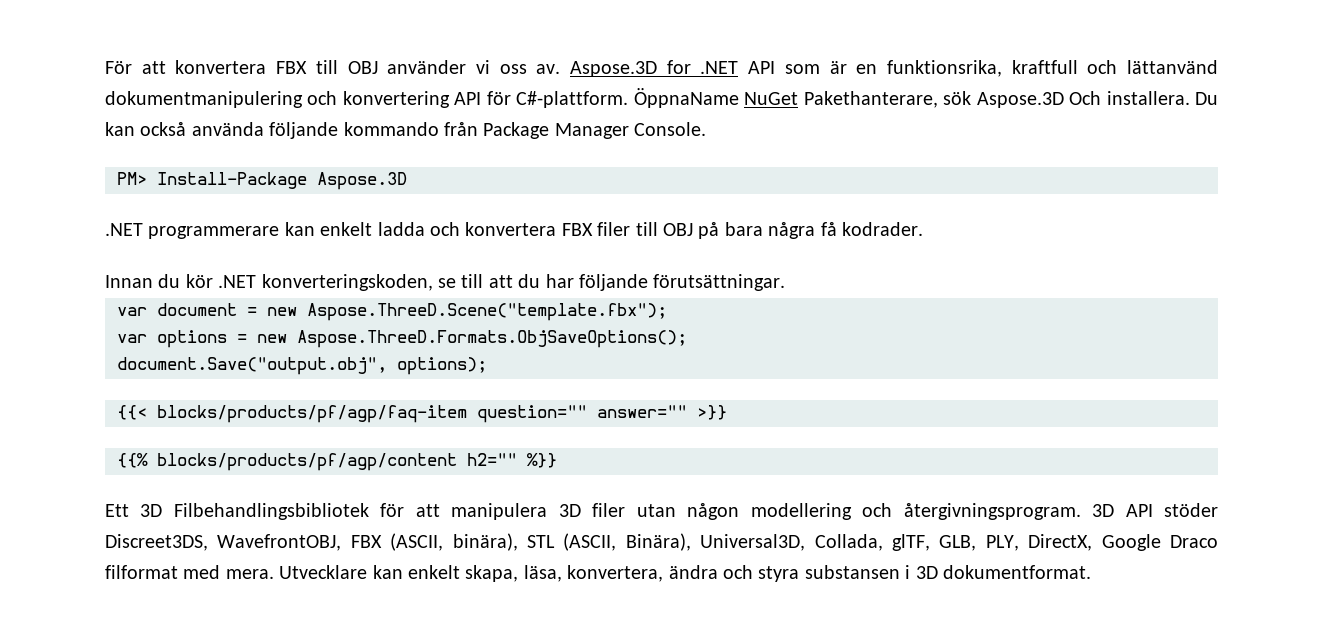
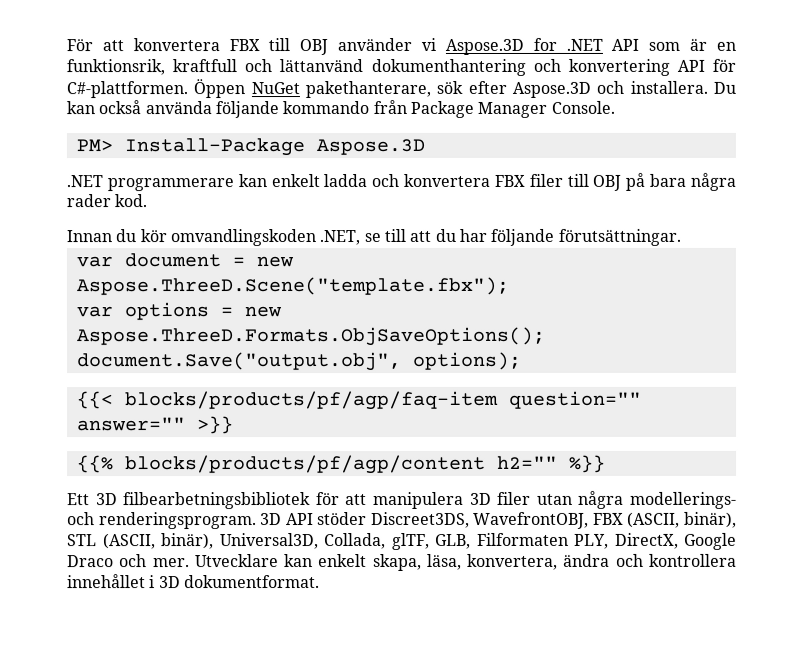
[499,64,561,74] oss av. -> (436, 44) none
[886,60,1002,77] funktionsrika, -> [66,59,165,76] funktionsrik,
[105,91,303,108] dokumentmanipulering -> [370,58,526,77] dokumenthantering
[516,88,1102,108] C#-plattform. ÖppnaName NuGet Pakethanterare, sök Aspose.3D Och -> [66,79,625,99] C#-plattformen. Öppen NuGet pakethanterare, sök efter Aspose.3D och
[820,222,923,236] få kodrader. -> [66,194,148,208] rader kod.
[218,274,433,291] .NET konverteringskoden, -> [169,229,361,247] omvandlingskoden .NET,
[173,503,369,520] Filbehandlingsbibliotek -> [123,492,312,510] filbearbetningsbibliotek
[687,503,1081,520] någon modellering och återgivningsprogram. -> [578,490,738,509] [67,512,257,530] några modellerings- och renderingsprogram.
[452,533,518,551] binära), -> [683,511,737,528] binär),
[625,533,691,551] Binära), -> [161,533,214,550] binär),
(977, 543) none -> [476,532,569,546] Filformaten
[105,565,274,579] filformat med mera. -> [119,554,190,568] och mer.
[758,565,900,582] styra substansen -> [648,553,737,567] [67,574,146,589] kontrollera innehållet

